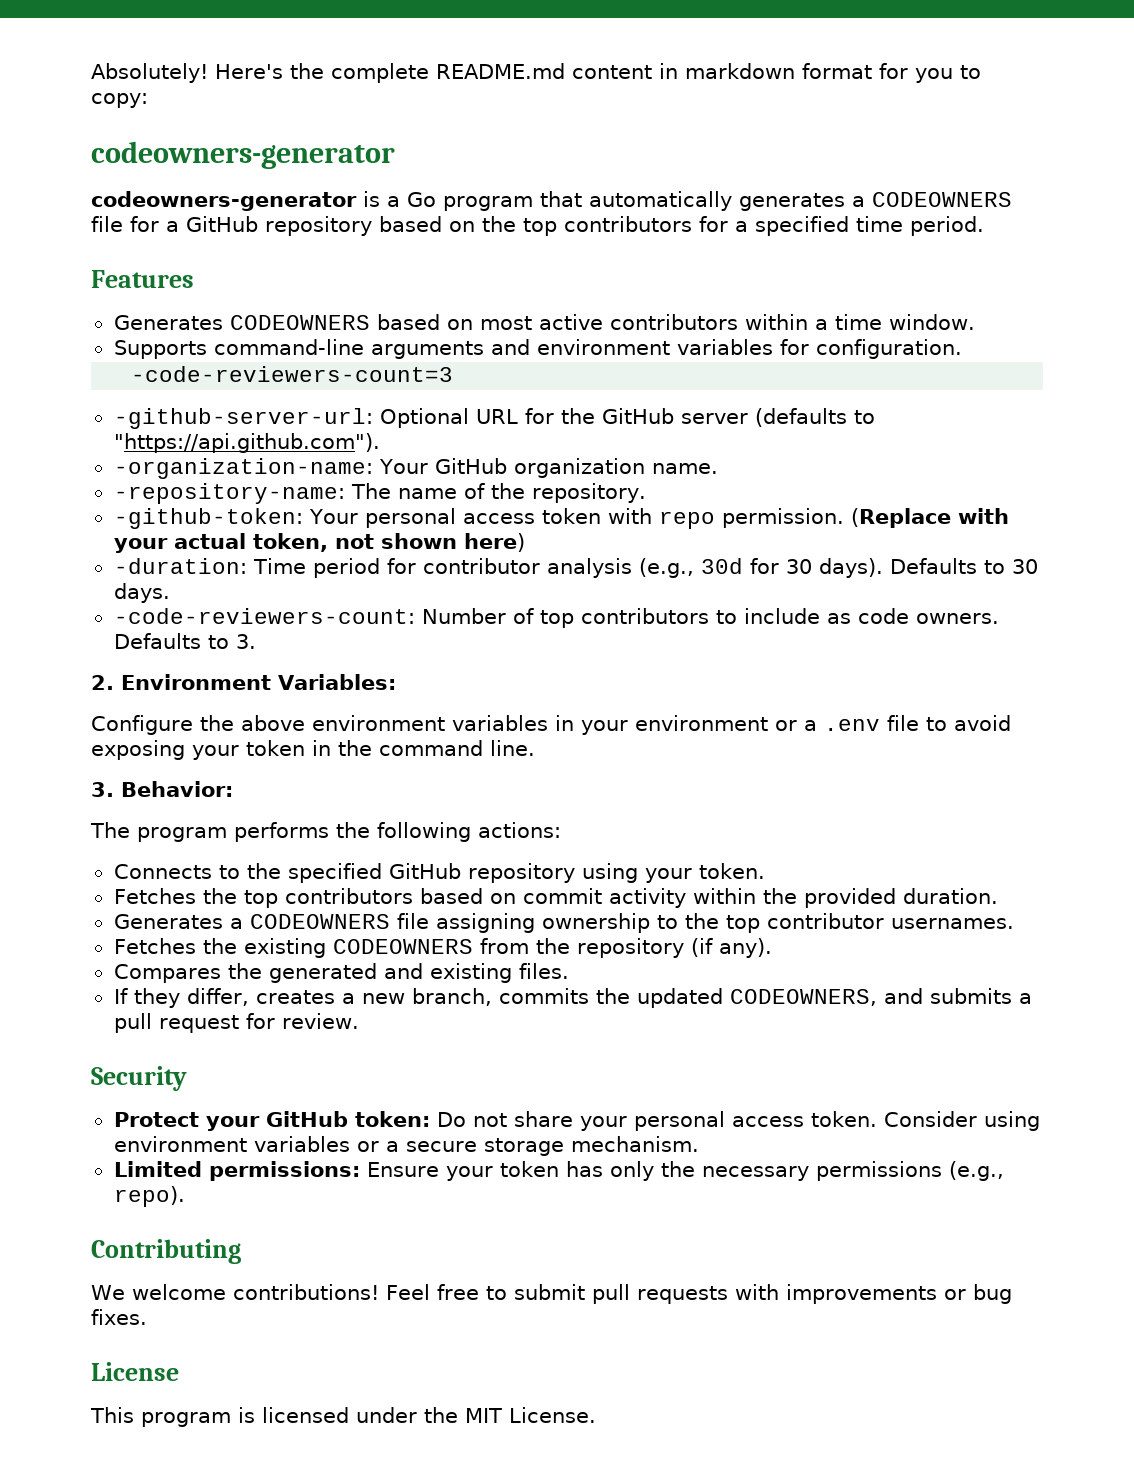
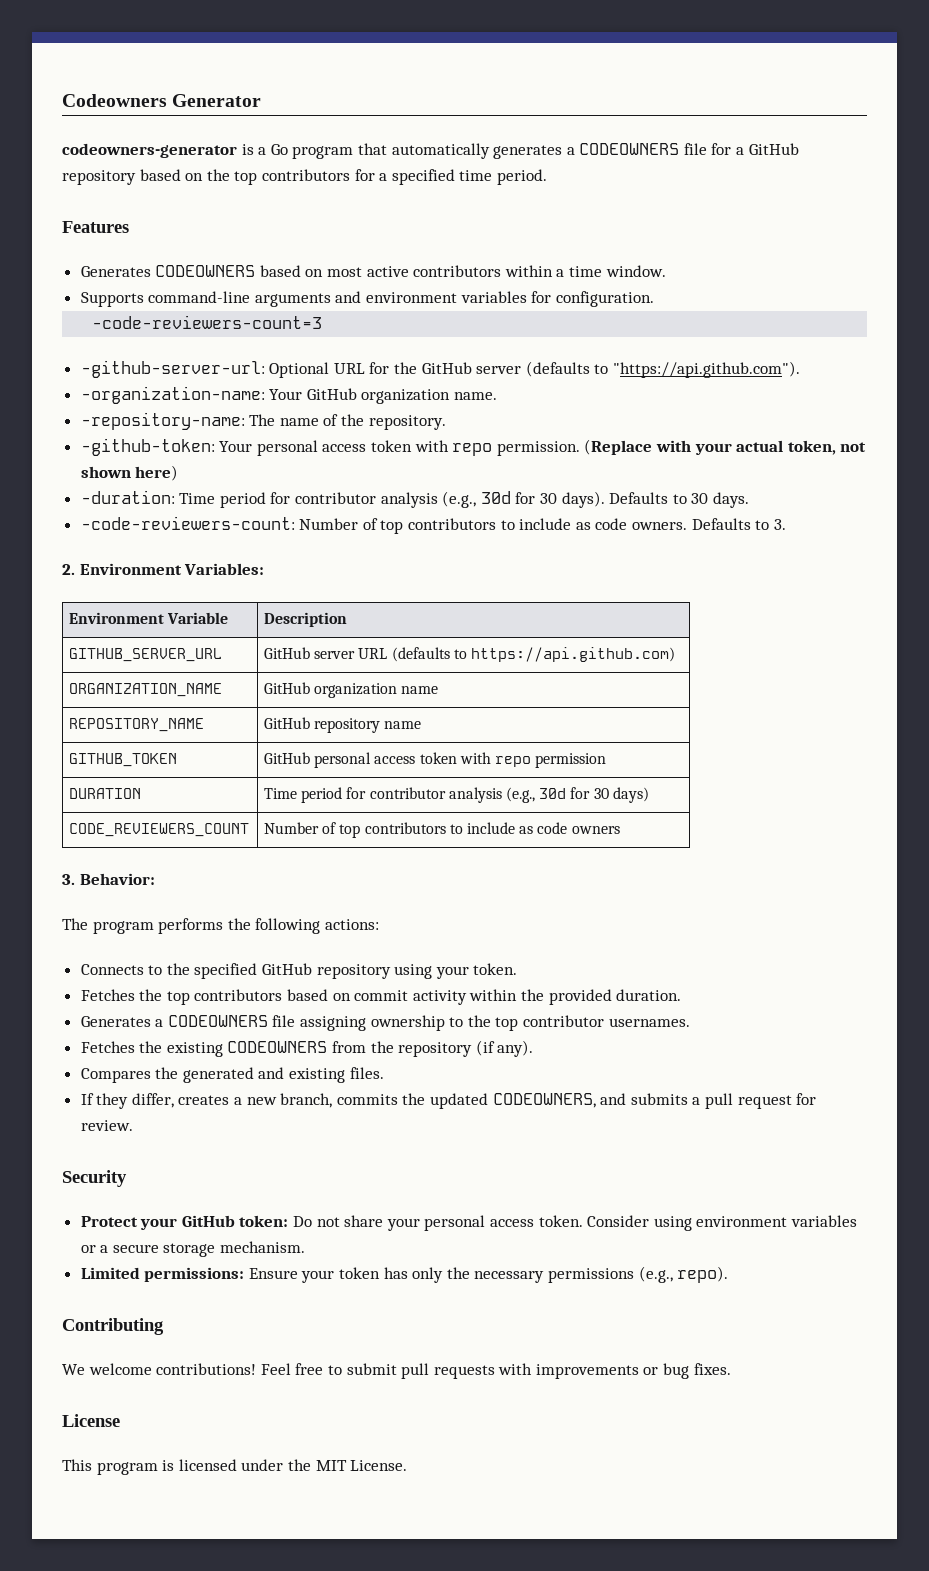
[91,63,981,83] [91,93,148,108] [91,141,395,169] Absolutely! Here's the complete README.md content in markdown format for you to copy: // codeowners-generator -> [62,94,262,107] Codeowners Generator
[91,715,1011,735] [91,740,535,760] // Configure the above environment variables in your environment or a .env file to avoid exposing your token in the command line. -> [69,612,229,624] [264,612,348,627] [69,648,223,662] [264,647,675,662] [69,683,223,697] [264,682,439,698] [69,718,205,732] [264,717,422,733] [69,753,178,767] [264,752,607,768] [69,788,142,799] [264,787,649,803] [69,823,250,837] [264,822,620,838] // Environment Variable | Description // GITHUB_SERVER_URL | GitHub server URL (defaults to https://api.github.com) // ORGANIZATION_NAME | GitHub organization name // REPOSITORY_NAME | GitHub repository name // GITHUB_TOKEN | GitHub personal access token with repo permission // DURATION | Time period for contributor analysis (e.g., 30d for 30 days) // CODE_REVIEWERS_COUNT | Number of top contributors to include as code owners

